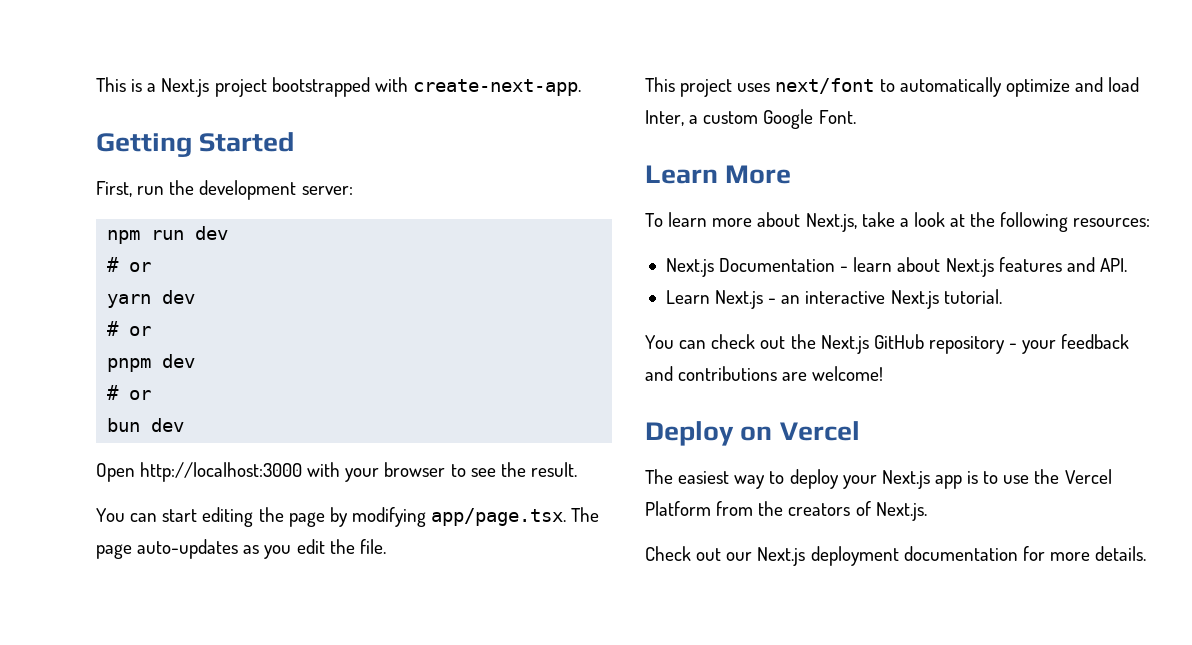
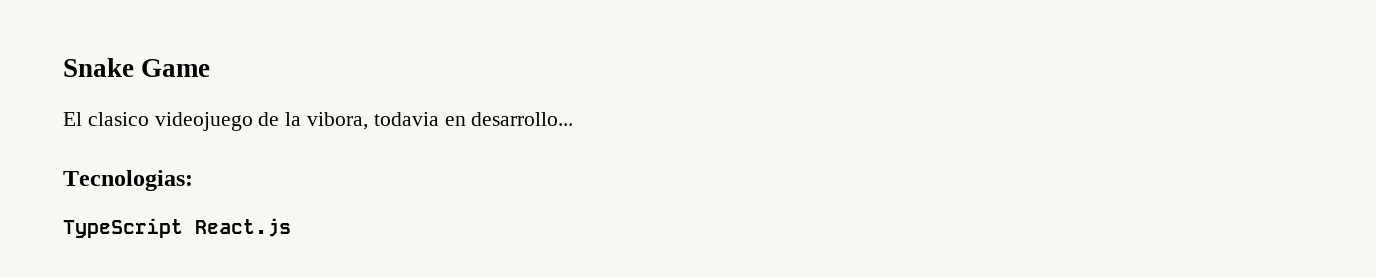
[96,77,581,97] [96,132,295,157] [96,180,353,200] [107,226,229,244] [107,257,152,272] [107,290,196,308] [107,321,152,336] [107,354,196,372] [107,385,152,400] [107,418,185,432] [96,462,577,482] [96,507,600,527] [96,539,386,559] [645,77,1140,97] [645,109,856,129] [645,165,792,184] [645,212,1151,232] [665,257,1127,277] [665,289,1002,309] [645,334,1130,354] [645,366,884,381] [645,421,860,446] [645,469,1112,489] [645,501,927,521] [645,546,1147,566] This is a Next.js project bootstrapped with create-next-app. // Getting Started // First, run the development server: // npm run dev // # or // yarn dev // # or // pnpm dev // # or // bun dev // Open http://localhost:3000 with your browser to see the result. // You can start editing the page by modifying app/page.tsx. The page auto-updates as you edit the file. // This project uses next/font to automatically optimize and load Inter, a custom Google Font. // Learn More // To learn more about Next.js, take a look at the following resources: // Next.js Documentation - learn about Next.js features and API. // Learn Next.js - an interactive Next.js tutorial. // You can check out the Next.js GitHub repository - your feedback and contributions are welcome! // Deploy on Vercel // The easiest way to deploy your Next.js app is to use the Vercel Platform from the creators of Next.js. // Check out our Next.js deployment documentation for more details. -> [63,58,211,77] [63,112,574,131] [63,170,193,191] [63,218,291,238] Snake Game // El clasico videojuego de la vibora, todavia en desarrollo... // Tecnologias: // TypeScript React.js

